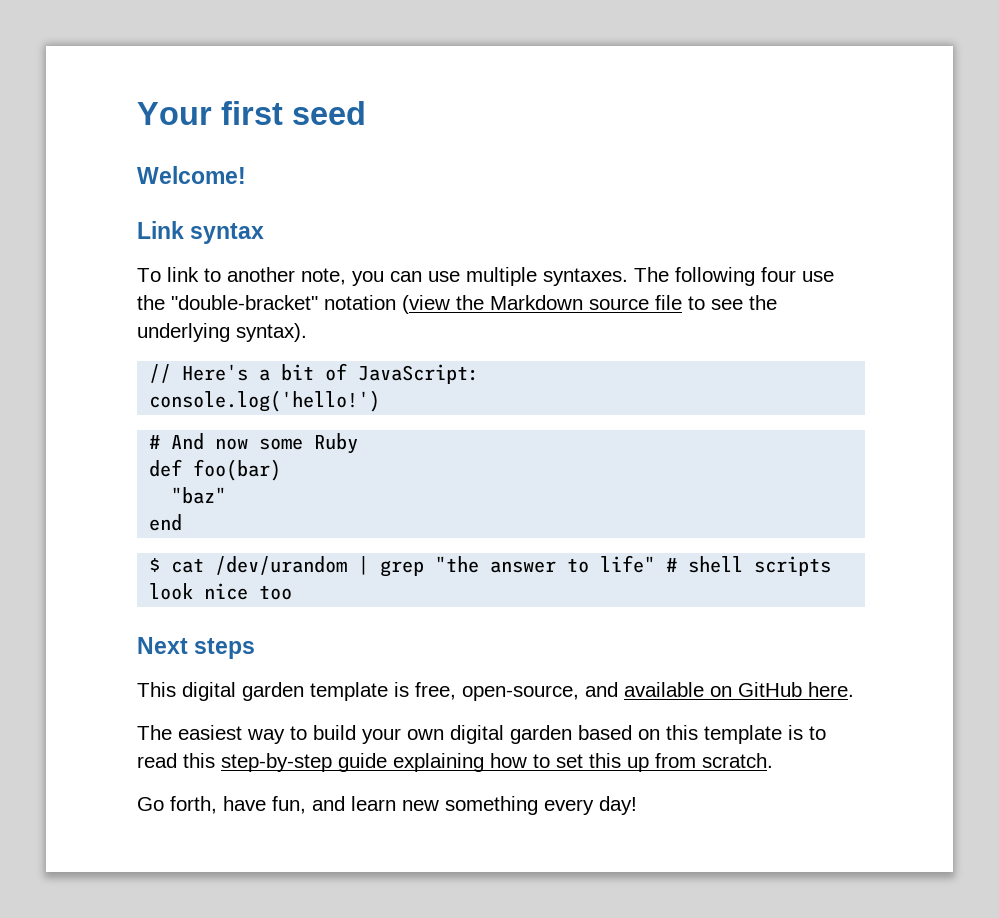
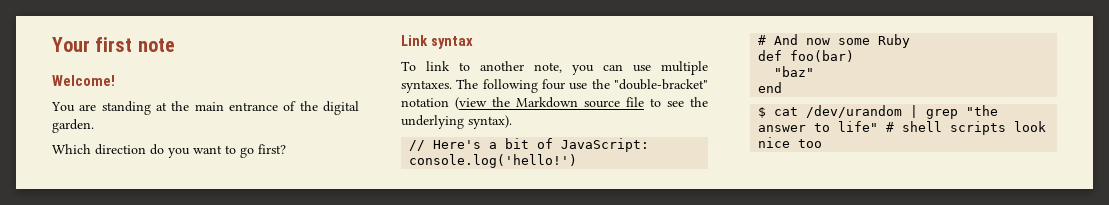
[292,101,366,125] seed -> [137,38,175,52] note
(246, 175) none -> [51,101,359,115] [52,119,94,133] [52,144,286,158] // You are standing at the main entrance of the digital garden. // Which direction do you want to go first?
[137,637,256,659] [137,682,854,701] [137,725,826,744] [137,753,773,772] [137,796,637,815] // Next steps // This digital garden template is free, open-source, and available on GitHub here. // The easiest way to build your own digital garden based on this template is to read this step-by-step guide explaining how to set this up from scratch. // Go forth, have fun, and learn new something every day! -> (823, 143) none

